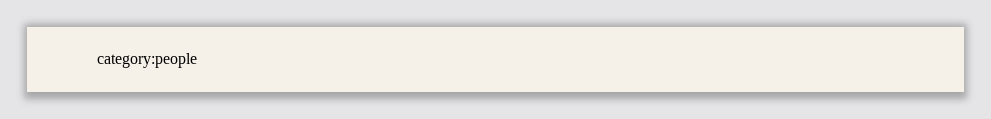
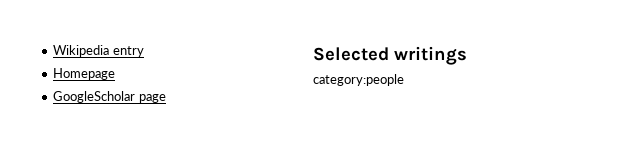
(97, 60) none -> [53,45,144,57] [53,68,116,80] [53,91,166,103] [313,46,467,65] Wikipedia entry // Homepage // GoogleScholar page // Selected writings //

